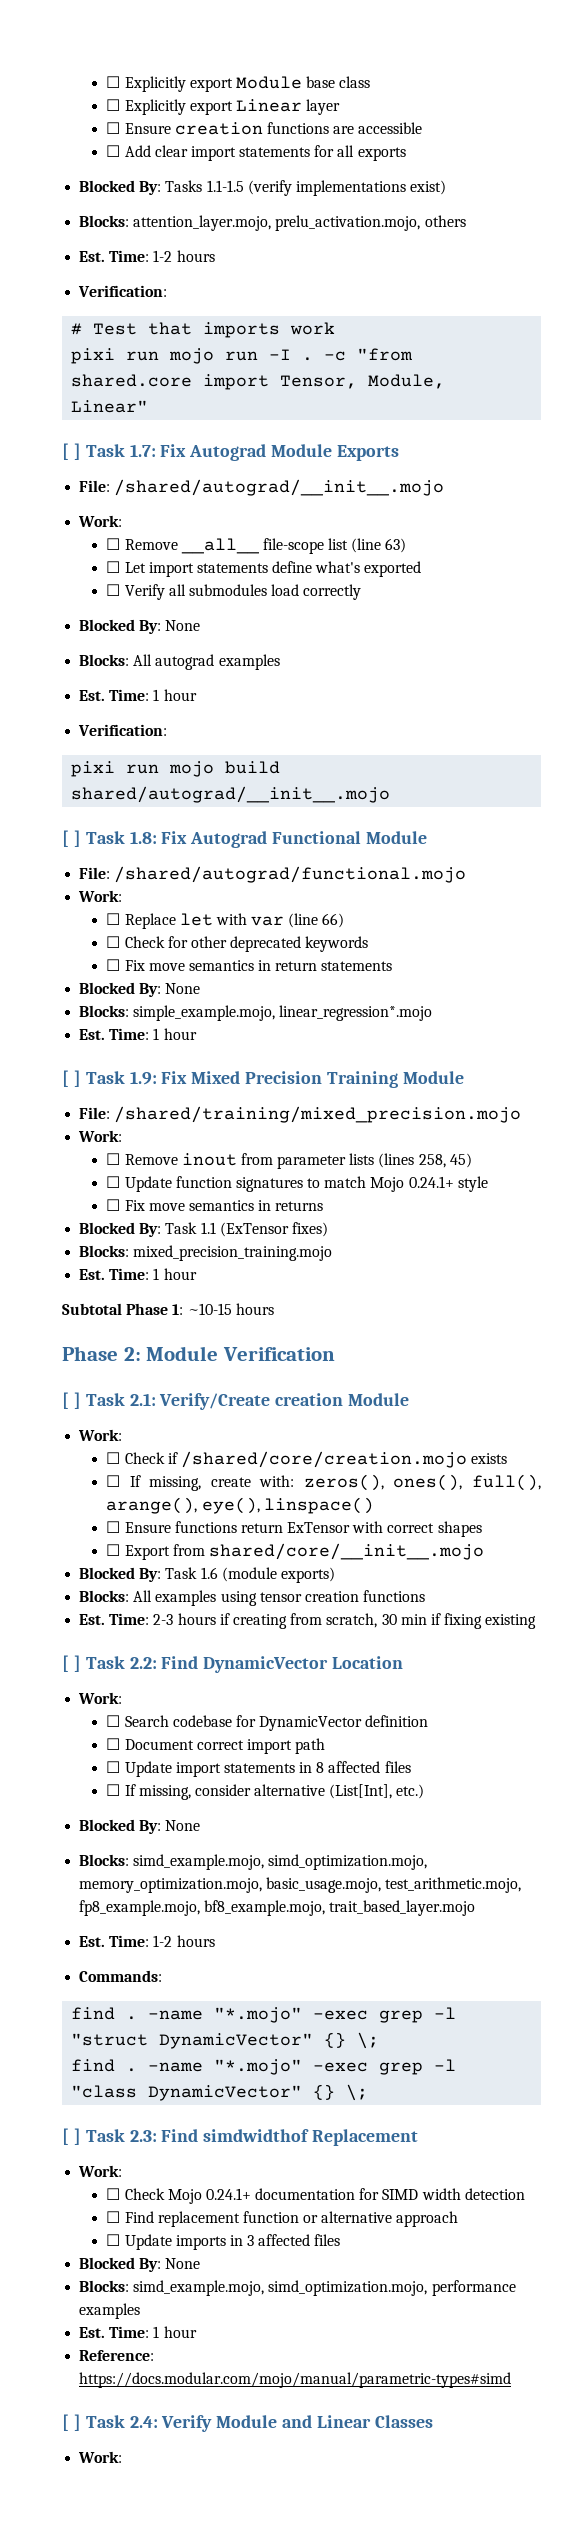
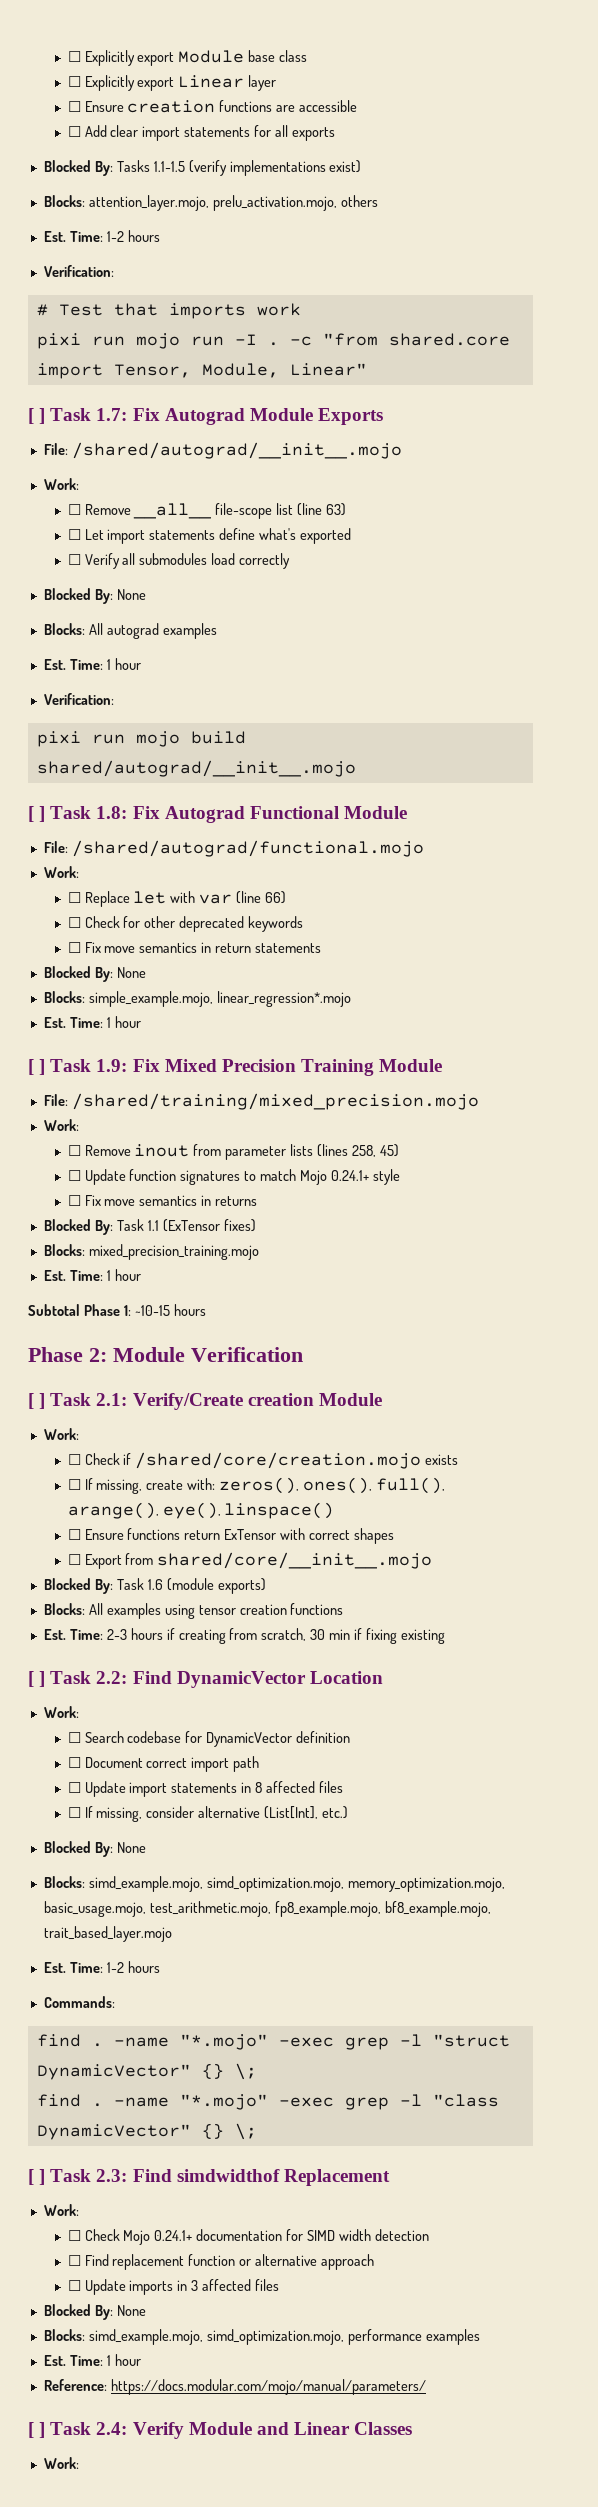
[79,2372,512,2388] https://docs.modular.com/mojo/manual/parametric-types#simd -> [110,2379,426,2395] https://docs.modular.com/mojo/manual/parameters/

